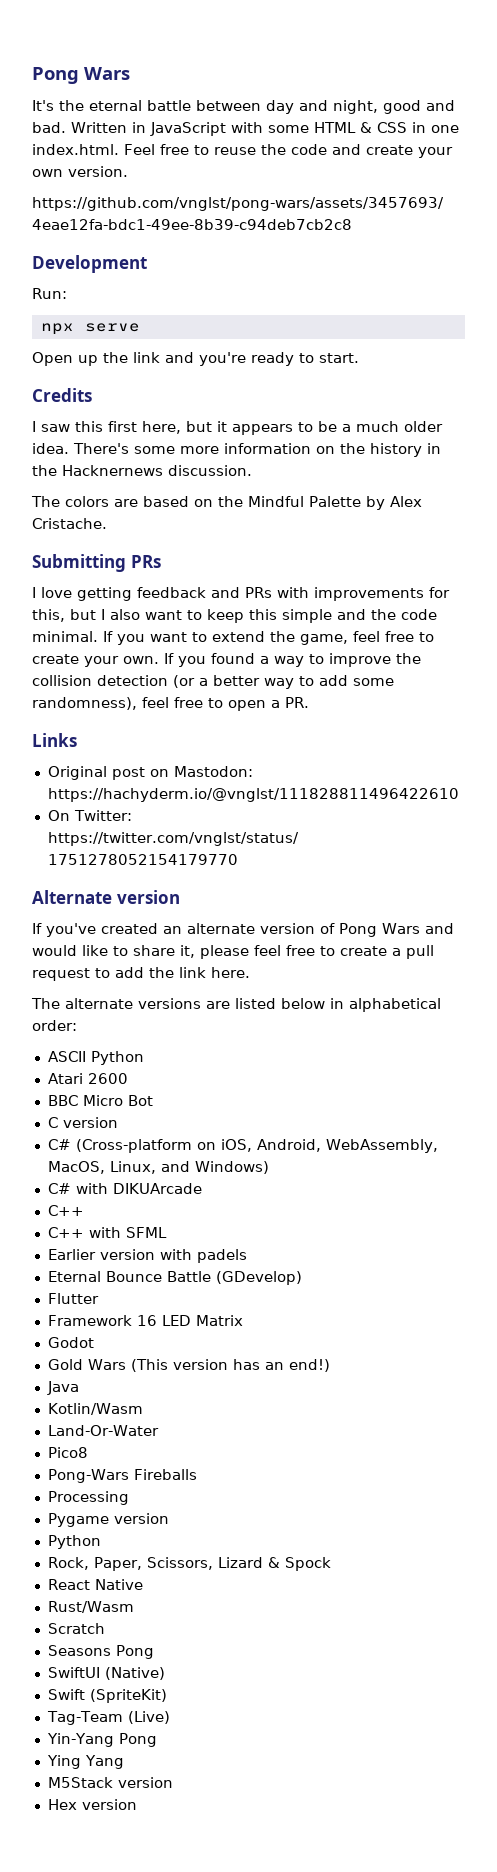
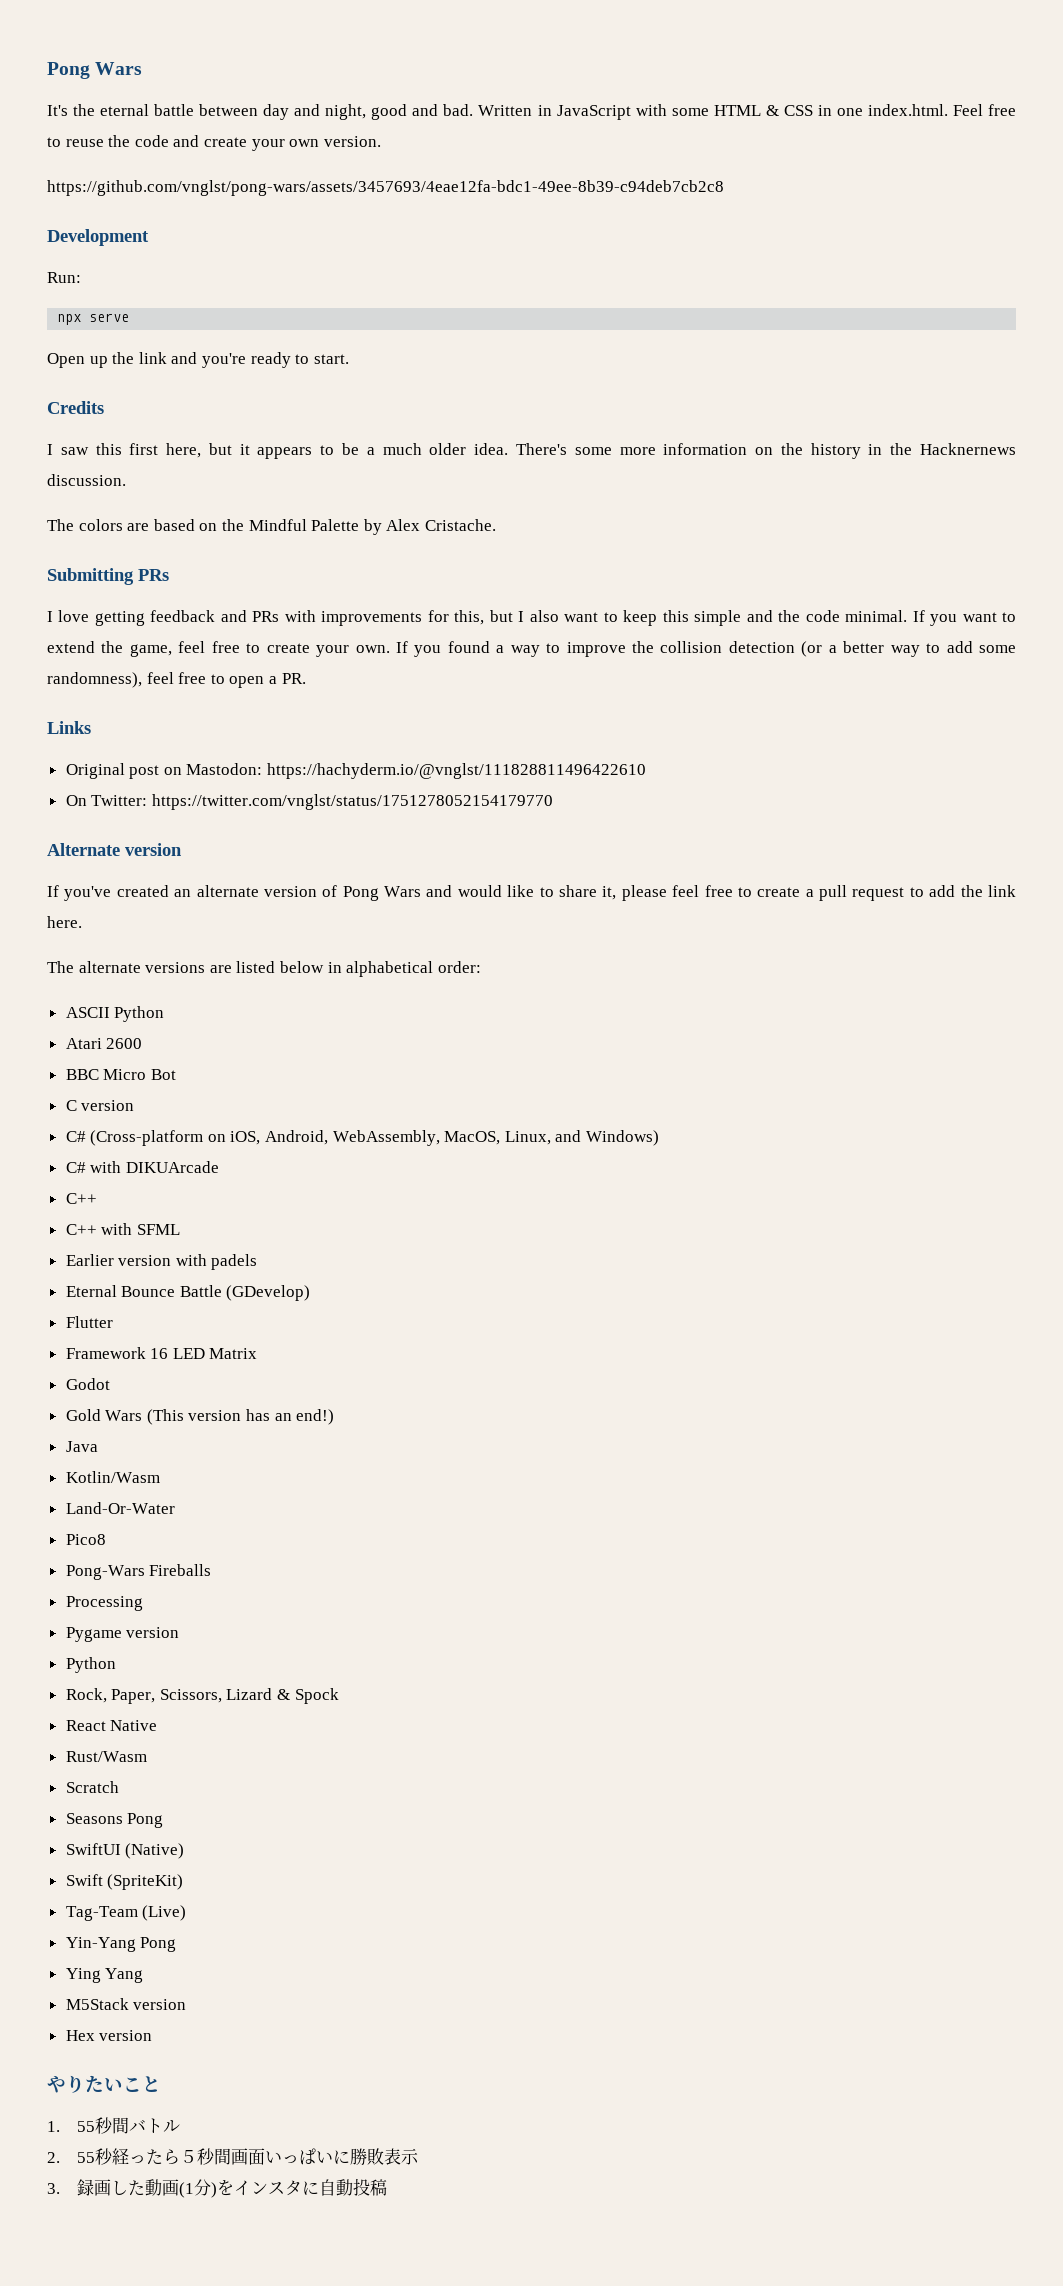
(137, 1804) none -> [47,2075,161,2093] [47,2117,180,2134] [47,2148,419,2166] [47,2178,387,2198] // やりたいこと // 1. 55秒間バトル // 2. 55秒経ったら５秒間画面いっぱいに勝敗表示 // 3.録画した動画(1分)をインスタに自動投稿

